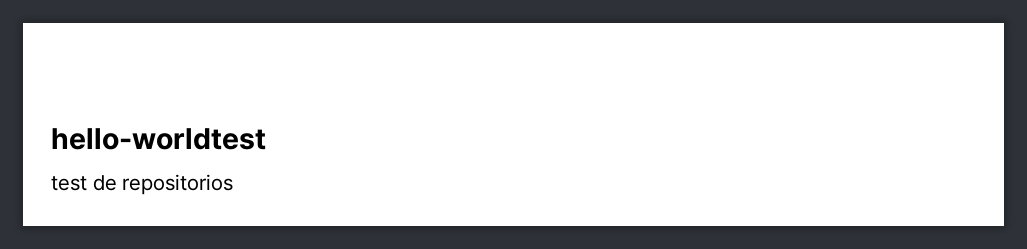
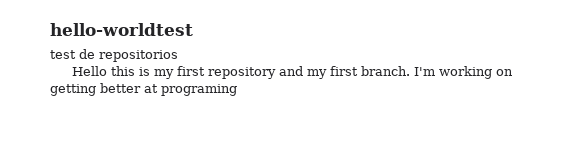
(234, 184) none -> [72,66,514,79] [50,83,237,96] // Hello this is my first repository and my first branch. I'm working on getting better at programing

